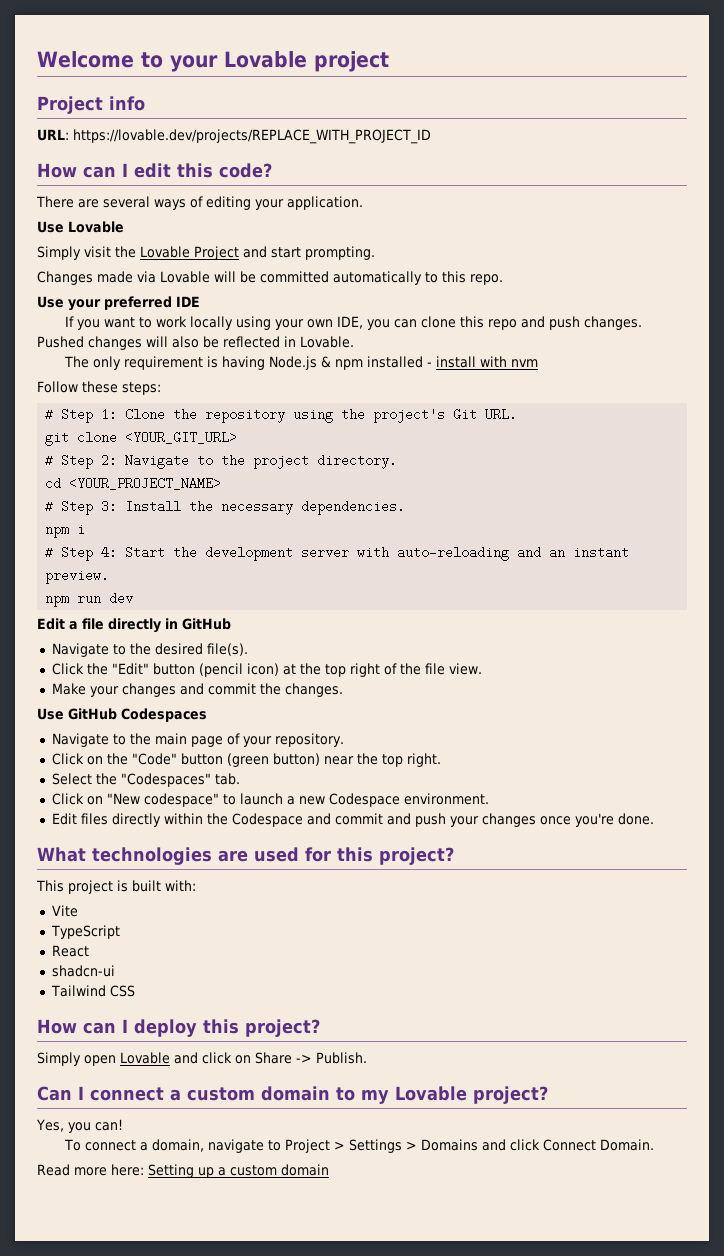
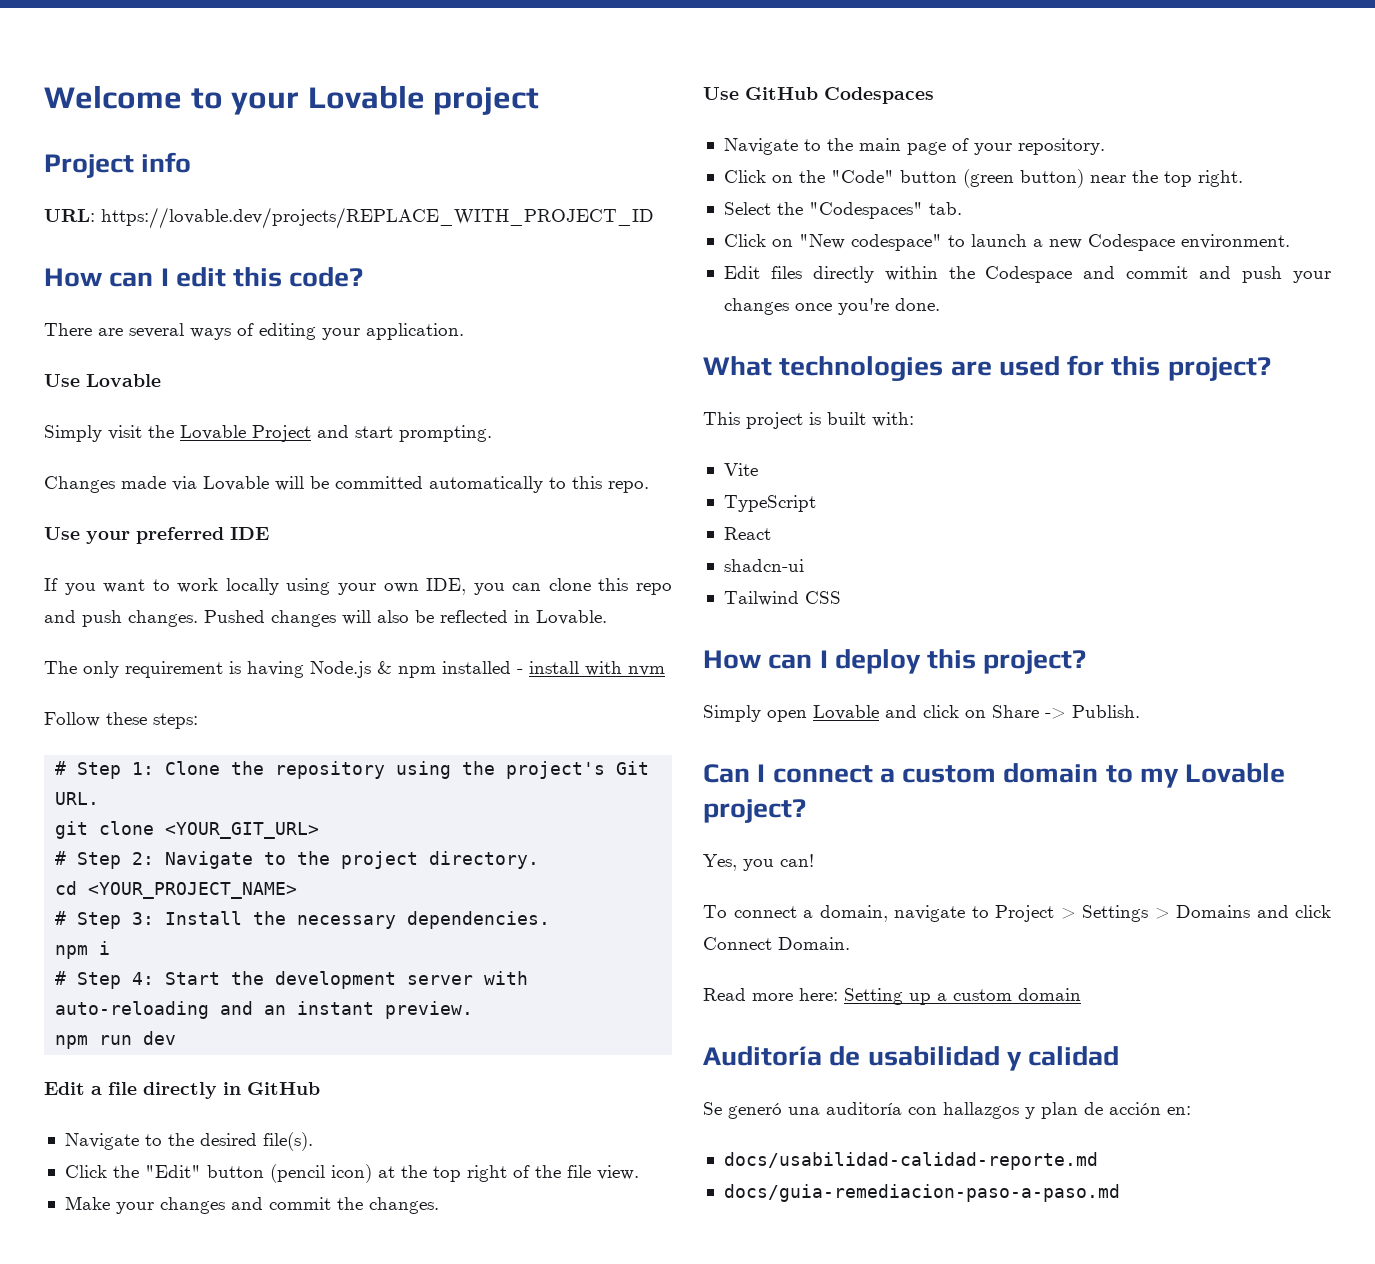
(329, 1170) none -> [703,1046,1120,1071] [703,1102,1191,1119] [723,1152,1098,1170] [723,1184,1120,1202] // Auditoría de usabilidad y calidad // Se generó una auditoría con hallazgos y plan de acción en: // docs/usabilidad-calidad-reporte.md // docs/guia-remediacion-paso-a-paso.md

